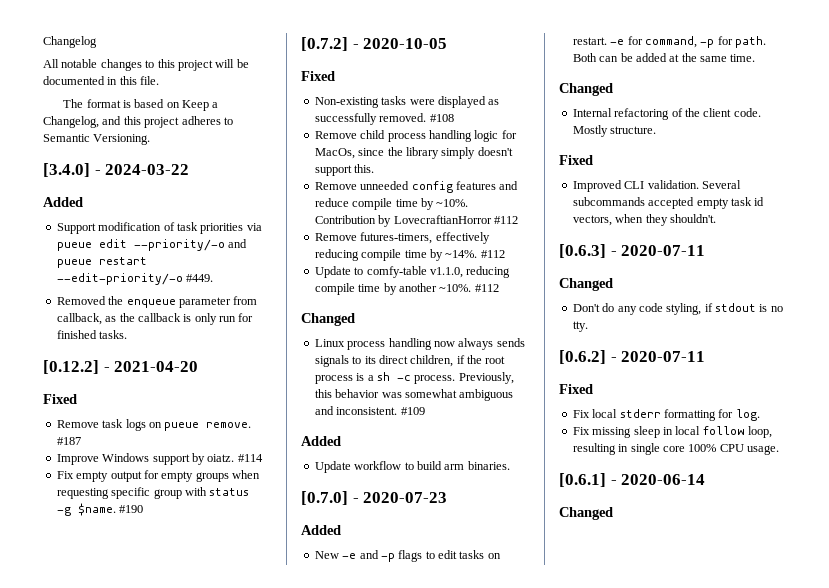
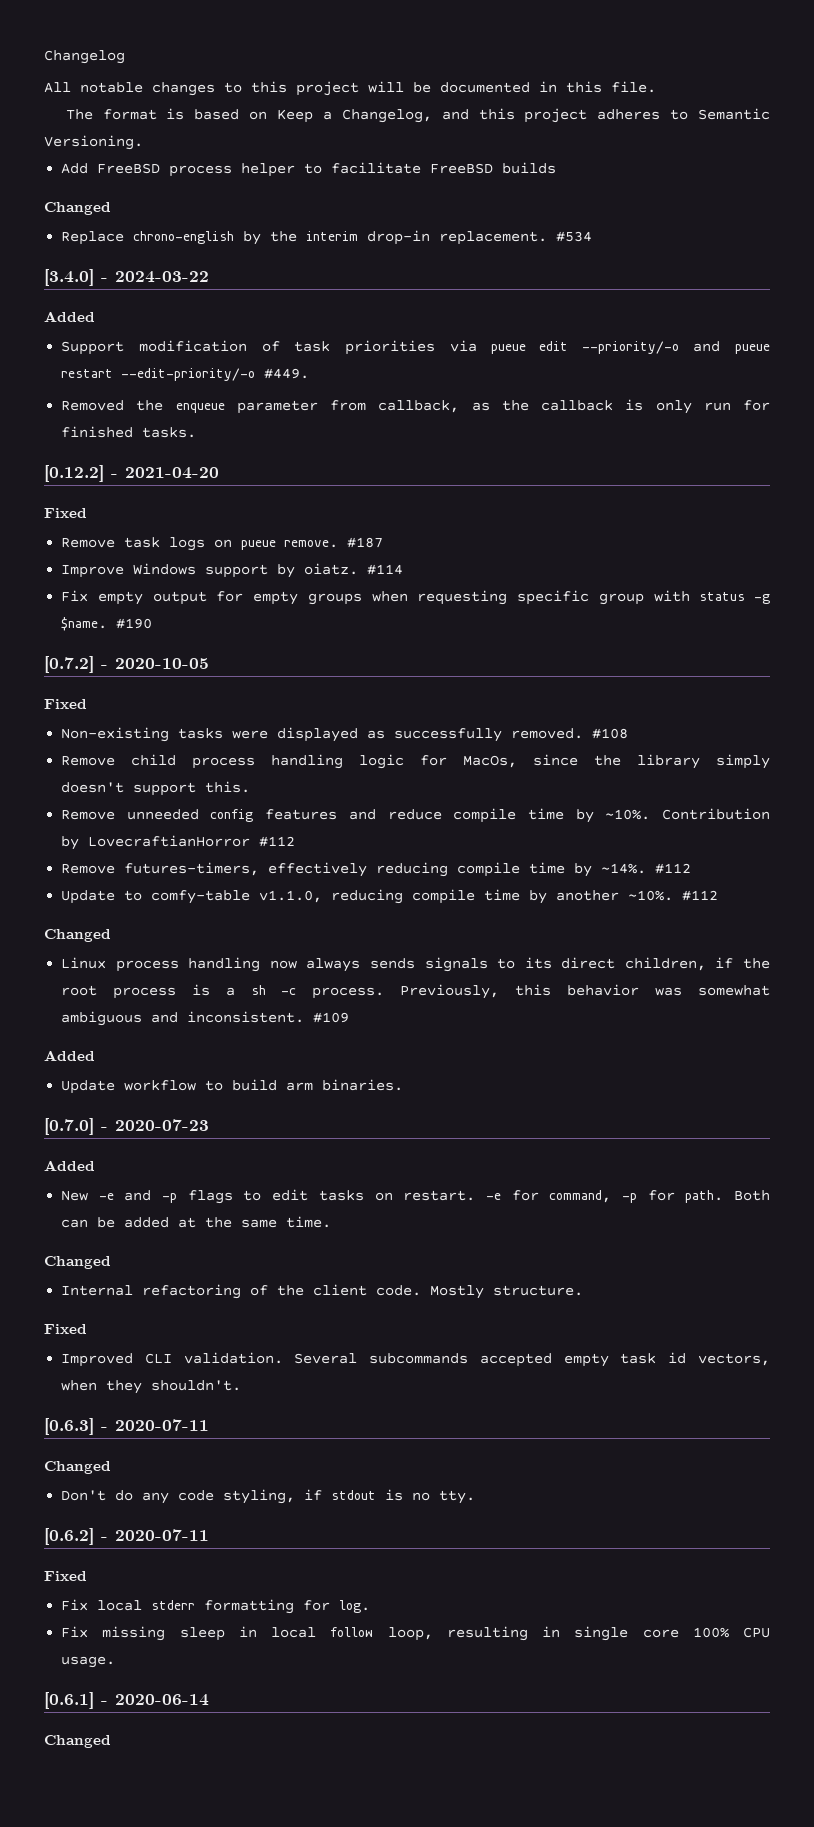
(151, 139) none -> [61,162,557,177] [44,202,111,215] [61,230,593,245] // Add FreeBSD process helper to facilitate FreeBSD builds // Changed // Replace chrono-english by the interim drop-in replacement. #534

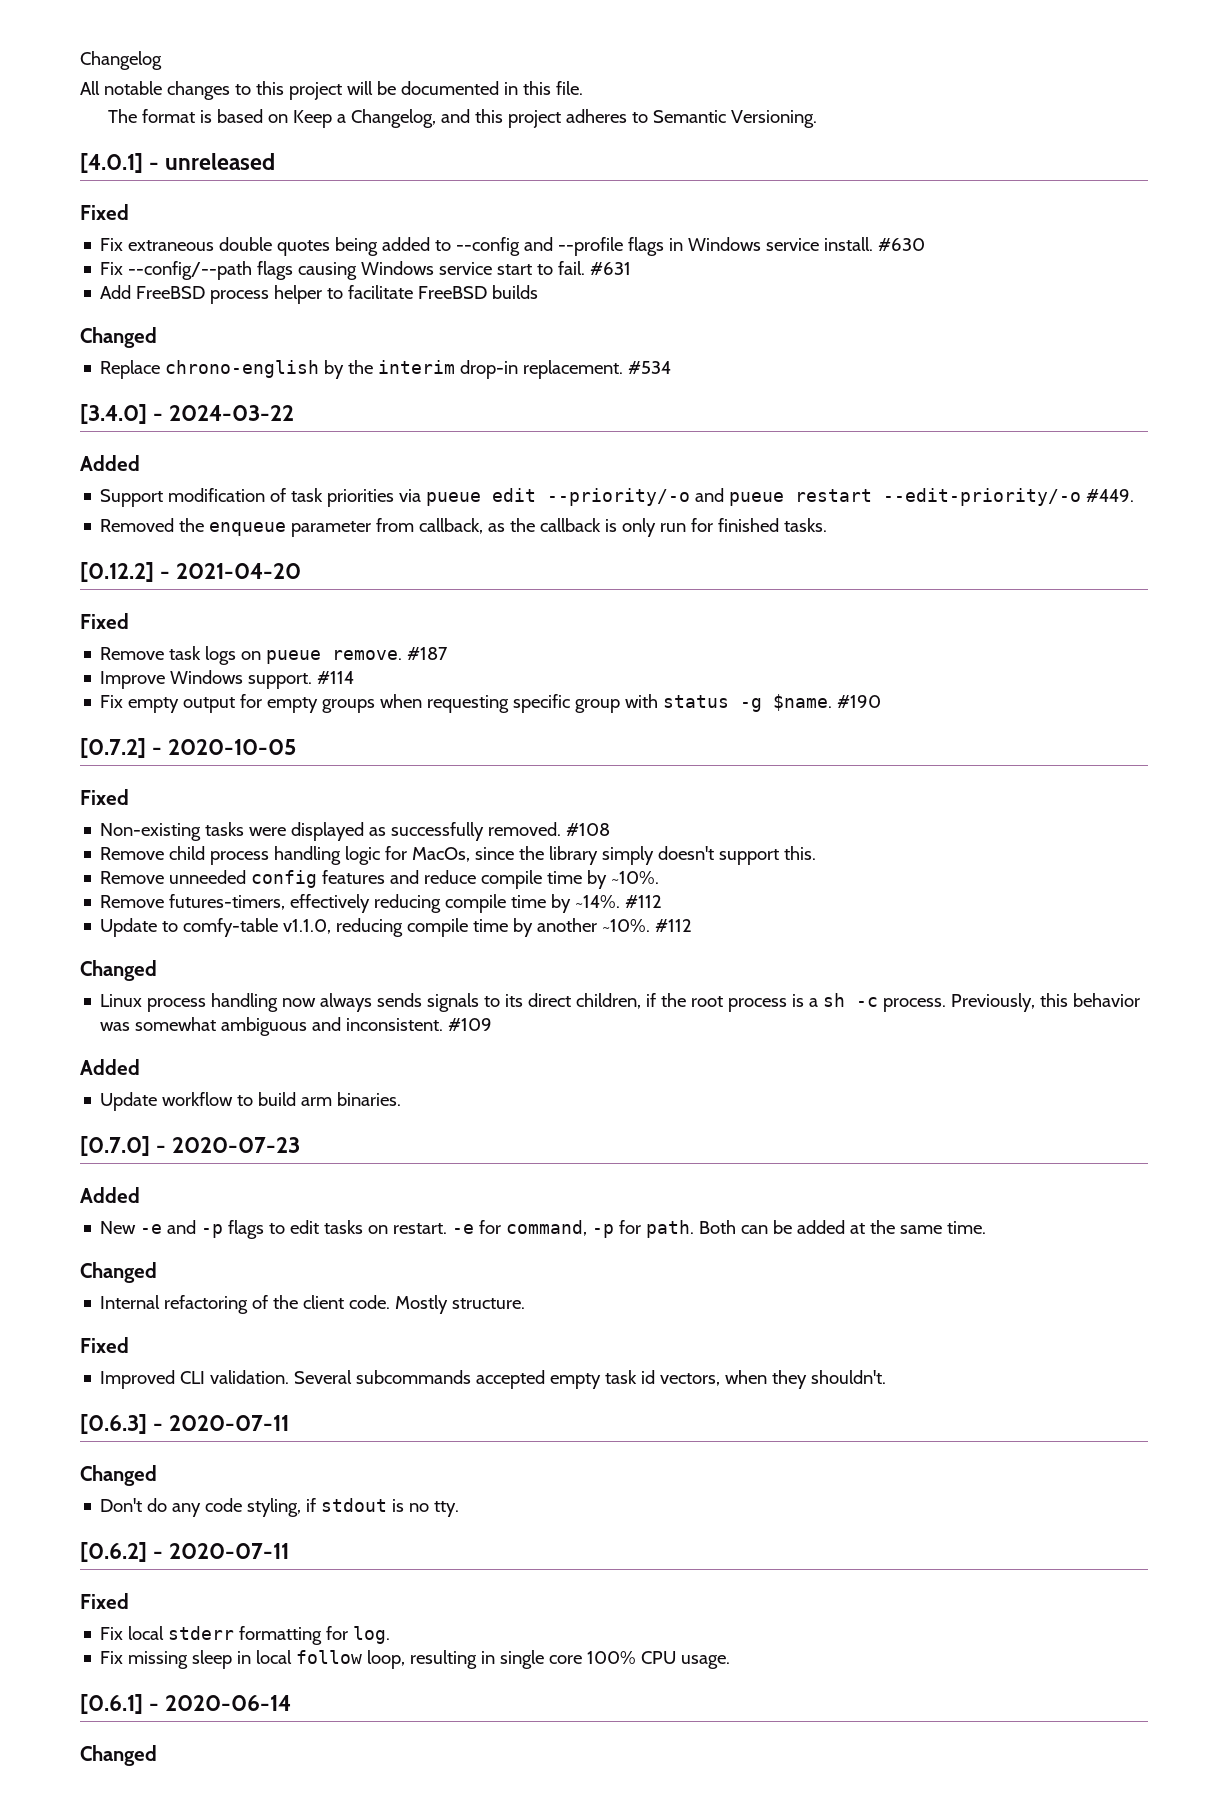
(143, 142) none -> [80,153,276,173] [80,204,129,220] [100,237,926,256] [100,261,632,280] // [4.0.1] - unreleased // Fixed // Fix extraneous double quotes being added to --config and --profile flags in Windows service install. #630 // Fix --config/--path flags causing Windows service start to fail. #631
[205,563,359,578] support by oiatz. -> [248,673,313,689] support.
[662,808,771,820] [61,835,296,850] Contribution by LovecraftianHorror #112 -> (660, 877) none

